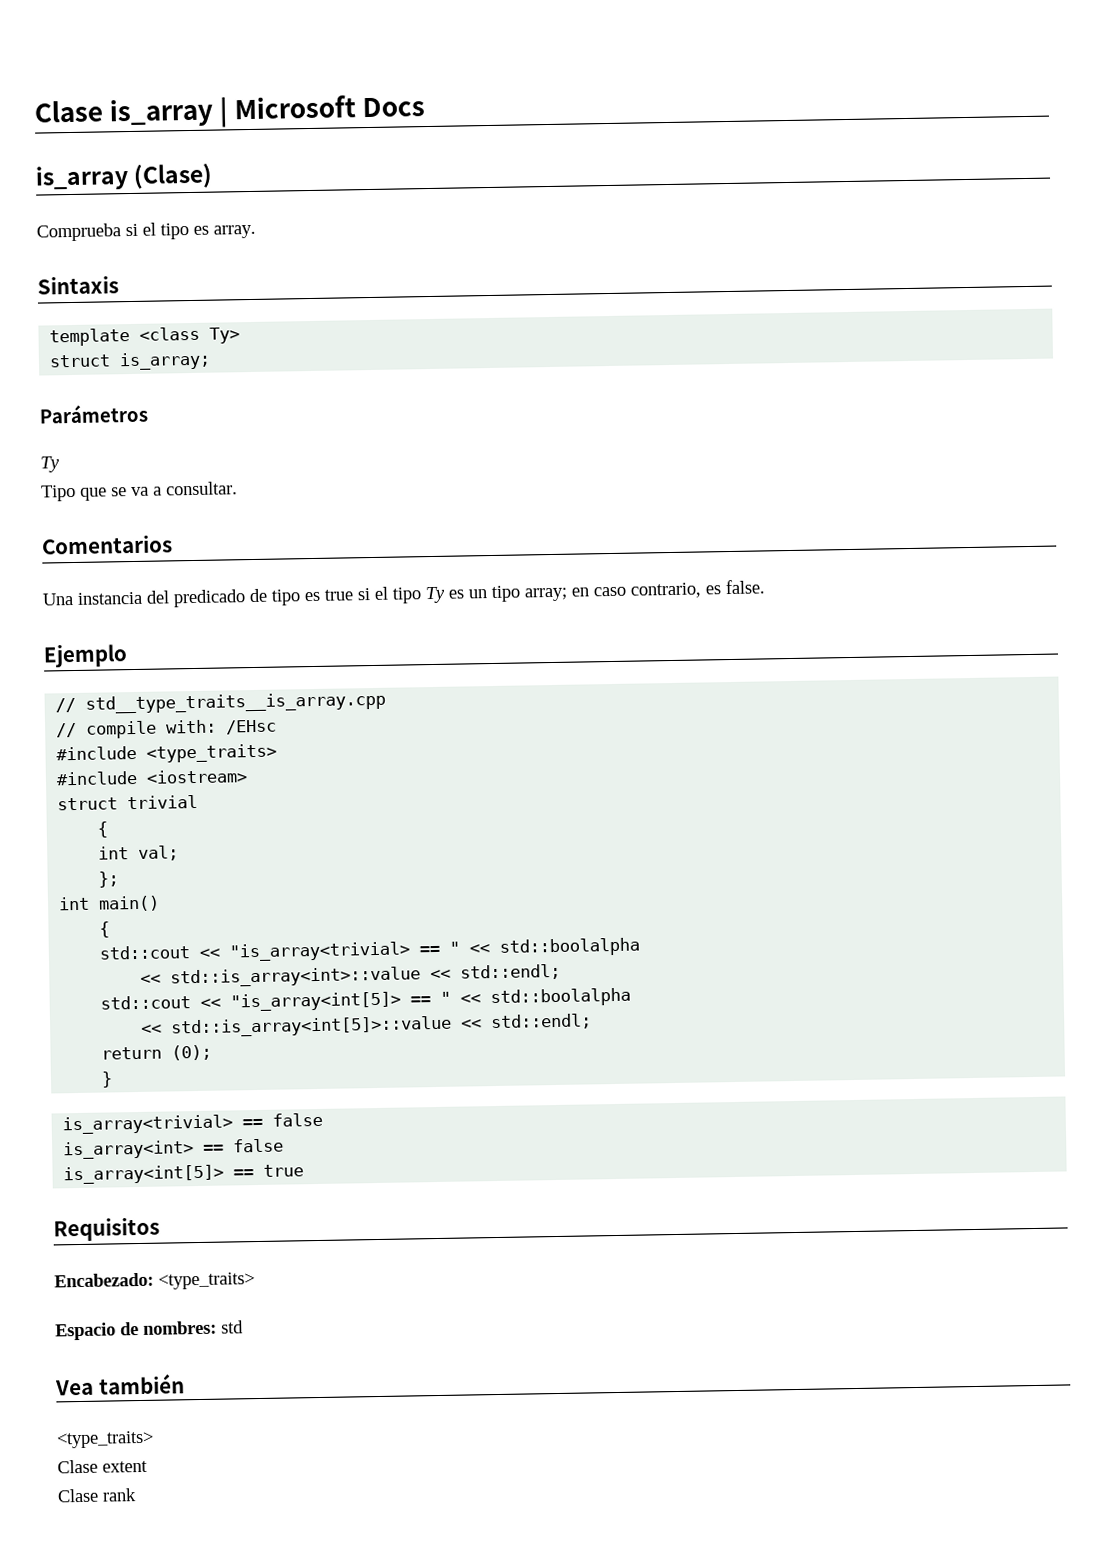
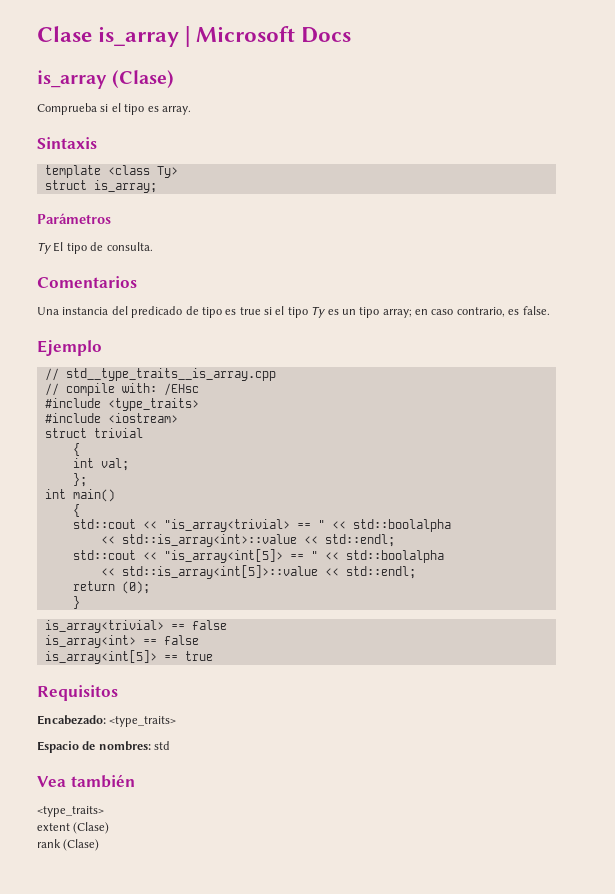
[41,481,238,502] // Tipo que se va a consultar. -> [53,242,153,254] El tipo de consulta.
[57,1459,98,1474] Clase -> (104, 811) none
[57,1488,137,1503] // Clase rank -> [73,822,110,834] [37,839,100,851] (Clase) // rank (Clase)

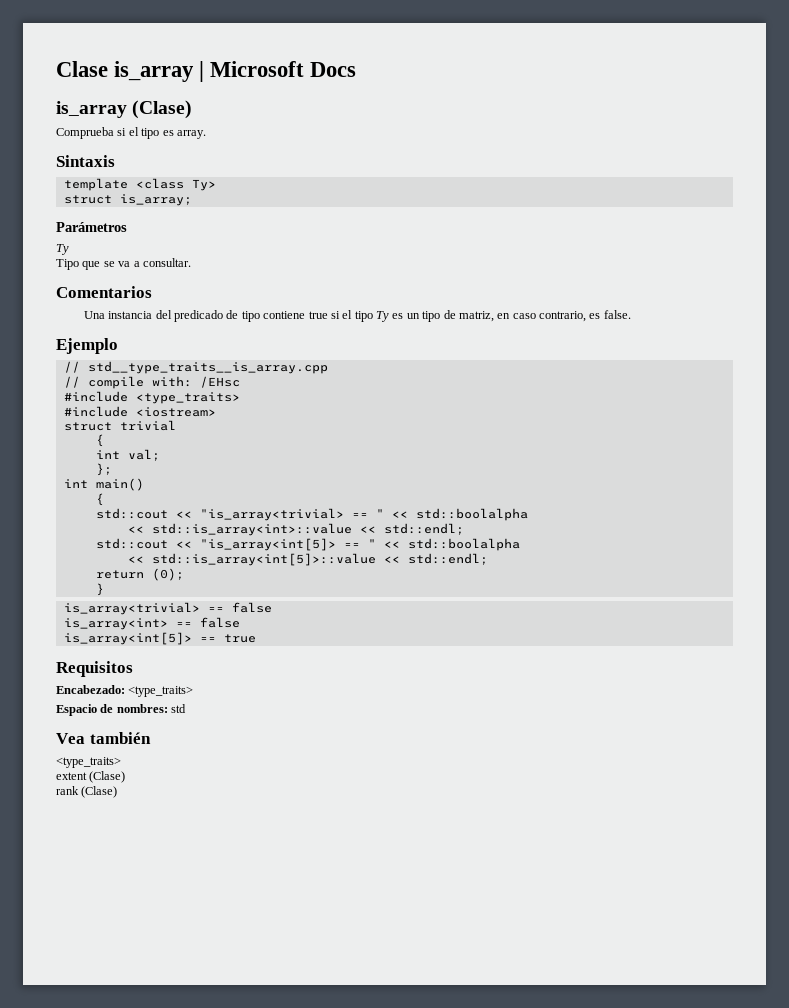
[53,242,153,254] El tipo de consulta. -> [56,258,191,270] // Tipo que se va a consultar.
[225,309,237,315] es -> [263,311,306,319] contiene
[382,309,412,318] array; -> [443,310,494,322] de matriz,

